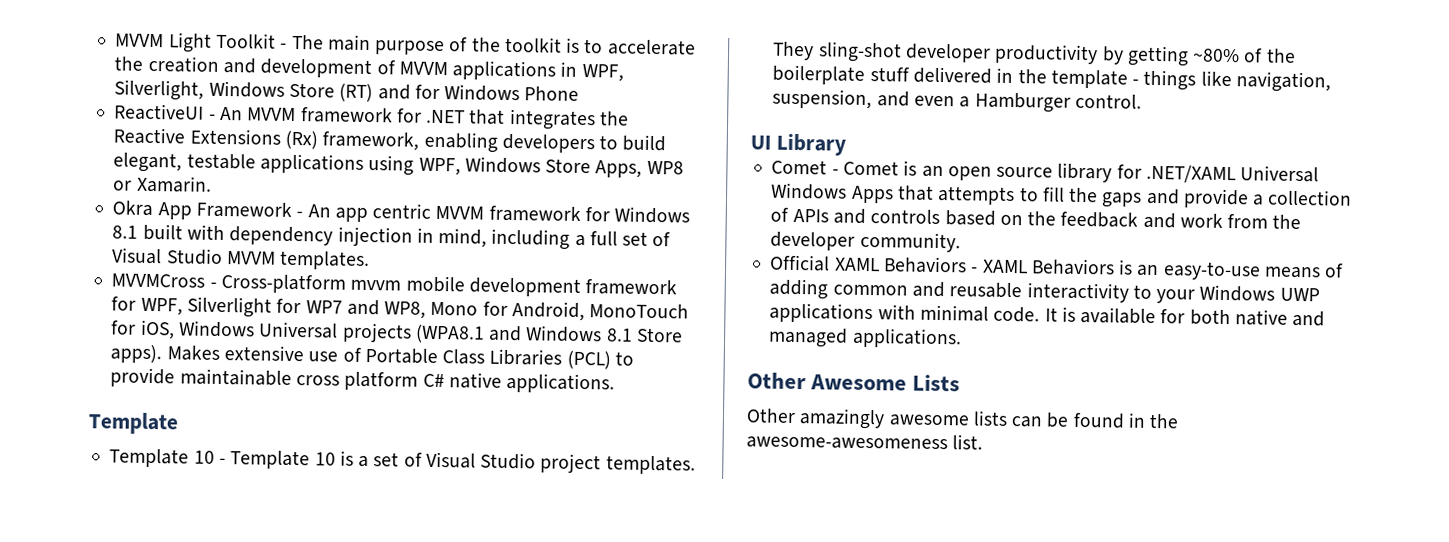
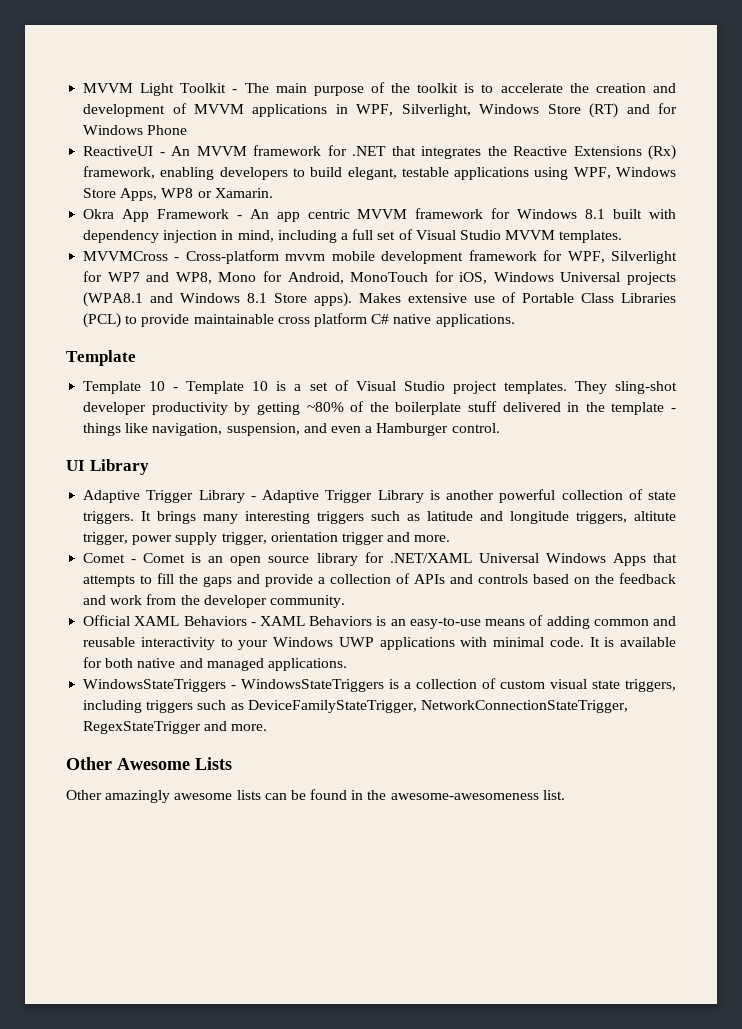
(846, 144) none -> [83,489,676,503] [83,511,676,524] [83,532,451,545] // Adaptive Trigger Library - Adaptive Trigger Library is another powerful collection of state triggers. It brings many interesting triggers such as latitude and longitude triggers, altitute trigger, power supply trigger, orientation trigger and more.
(962, 338) none -> [83,678,676,692] [83,700,628,713] [83,721,268,734] // WindowsStateTriggers - WindowsStateTriggers is a collection of custom visual state triggers, including triggers such as DeviceFamilyStateTrigger, NetworkConnectionStateTrigger, RegexStateTrigger and more.

